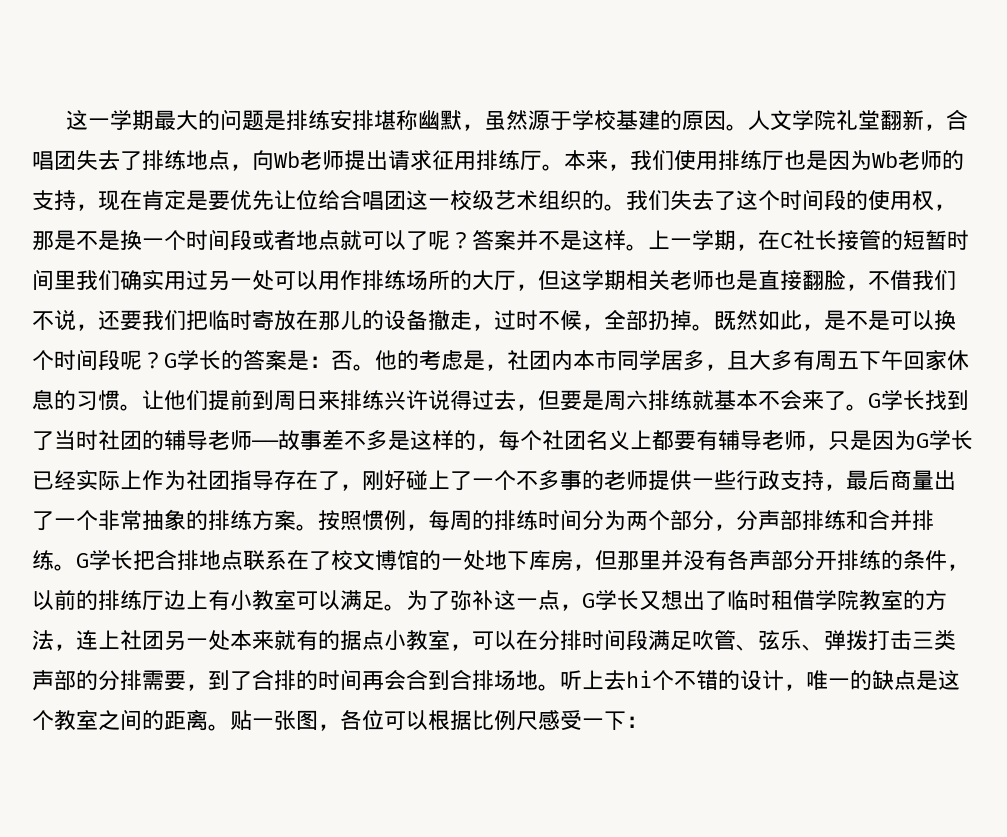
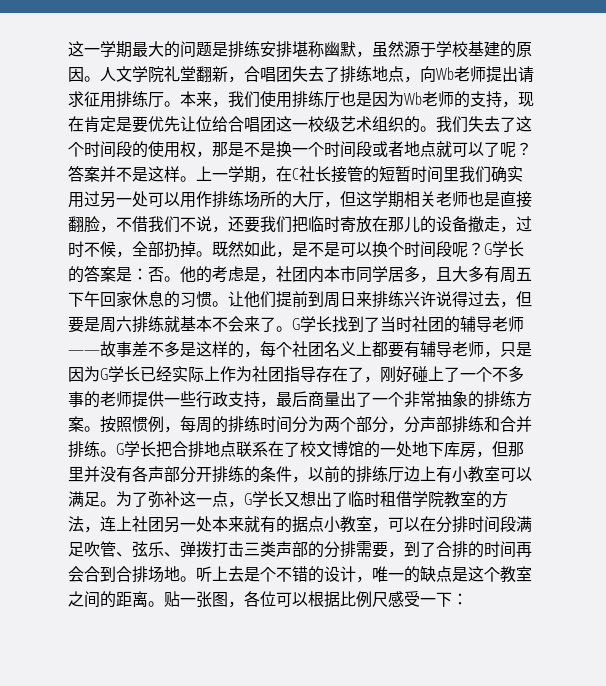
[626,670,652,688] hi -> [244,567,260,582] 是

